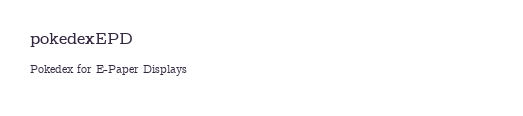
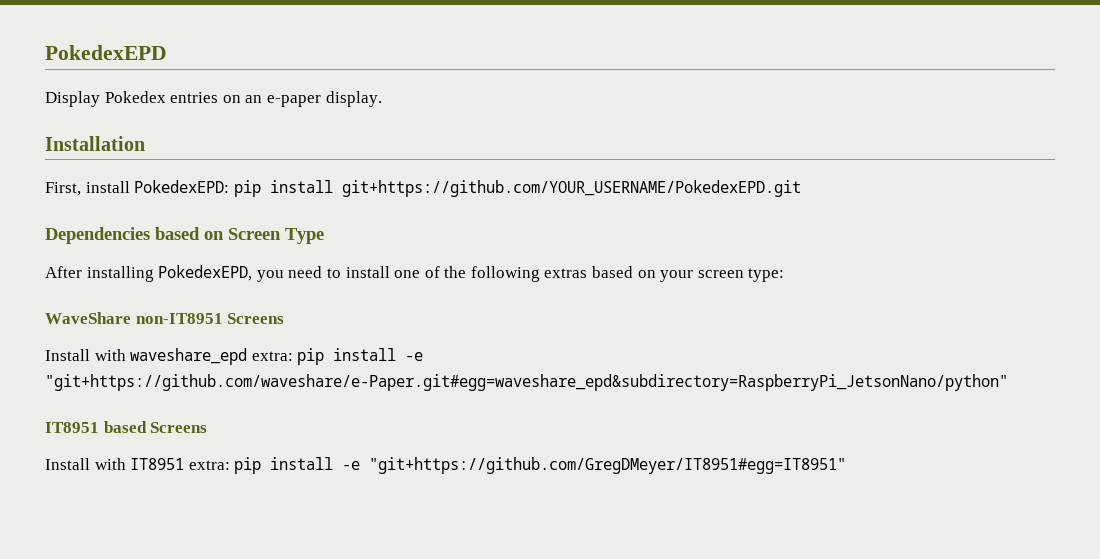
[30,33,133,47] [30,64,187,76] pokedexEPD // Pokedex for E-Paper Displays -> [45,45,167,60] [45,91,382,107] [45,136,145,151] [45,180,801,197] [45,227,324,244] [45,265,785,282] [45,312,285,324] [45,348,424,365] [45,374,1008,391] [45,421,208,433] [45,457,847,474] PokedexEPD // Display Pokedex entries on an e-paper display. // Installation // First, install PokedexEPD: pip install git+https://github.com/YOUR_USERNAME/PokedexEPD.git // Dependencies based on Screen Type // After installing PokedexEPD, you need to install one of the following extras based on your screen type: // WaveShare non-IT8951 Screens // Install with waveshare_epd extra: pip install -e "git+https://github.com/waveshare/e-Paper.git#egg=waveshare_epd&subdirectory=RaspberryPi_JetsonNano/python" // IT8951 based Screens // Install with IT8951 extra: pip install -e "git+https://github.com/GregDMeyer/IT8951#egg=IT8951"

